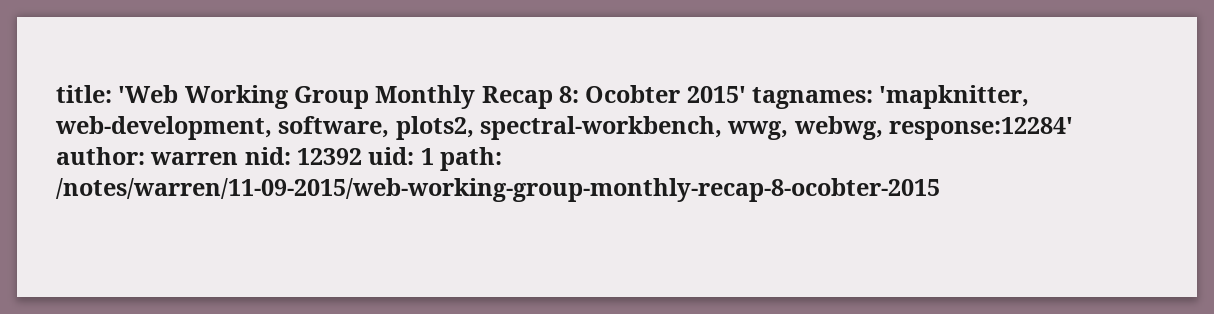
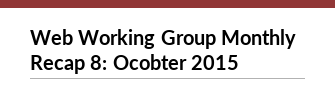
[56,85,179,103] title: 'Web -> [30,29,73,45] Web
[686,85,1030,109] [55,116,1074,140] [56,147,503,171] [56,178,940,202] 2015' tagnames: 'mapknitter, web-development, software, plots2, spectral-workbench, wwg, webwg, response:12284' author: warren nid: 12392 uid: 1 path: /notes/warren/11-09-2015/web-working-group-monthly-recap-8-ocobter-2015 -> [191,55,240,70] 2015

